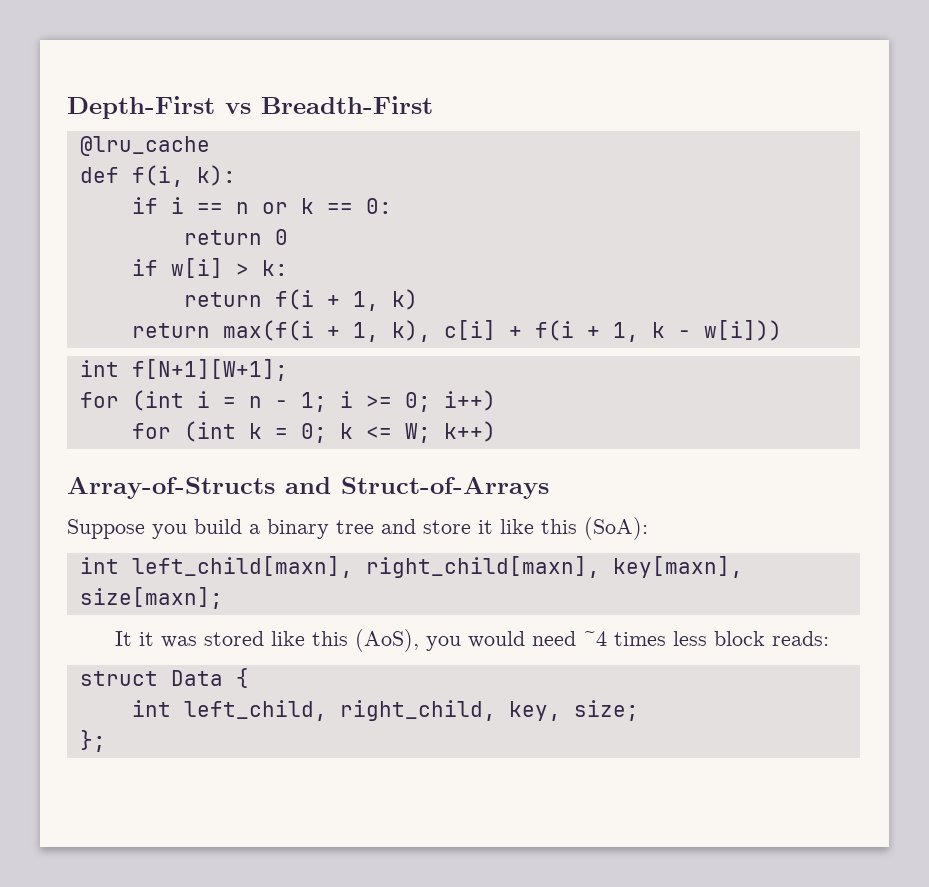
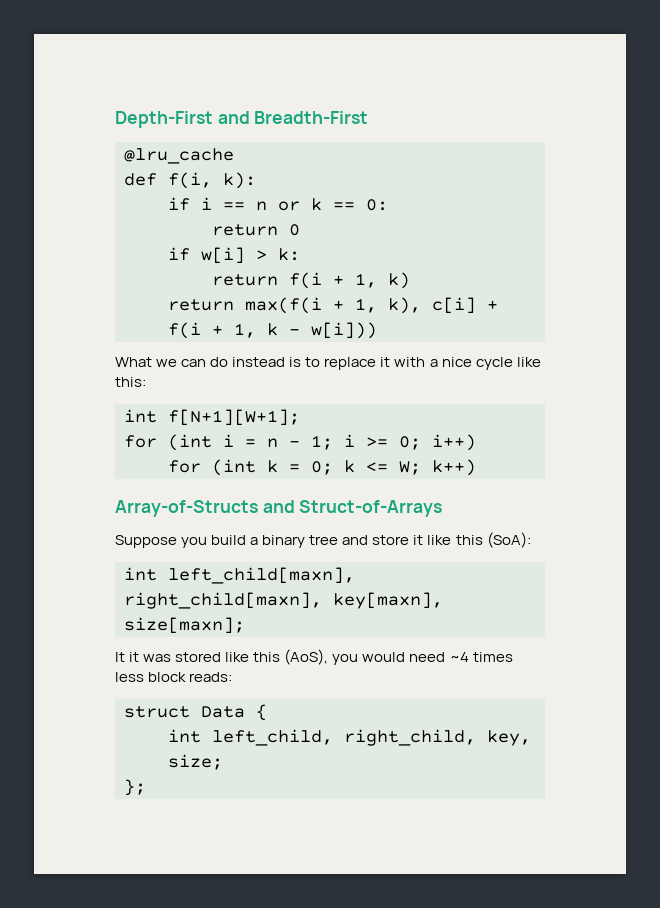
[225,103,251,114] vs -> [217,111,250,124] and
(782, 330) none -> [115,357,541,370] [115,377,146,387] // What we can do instead is to replace it with a nice cycle like this:

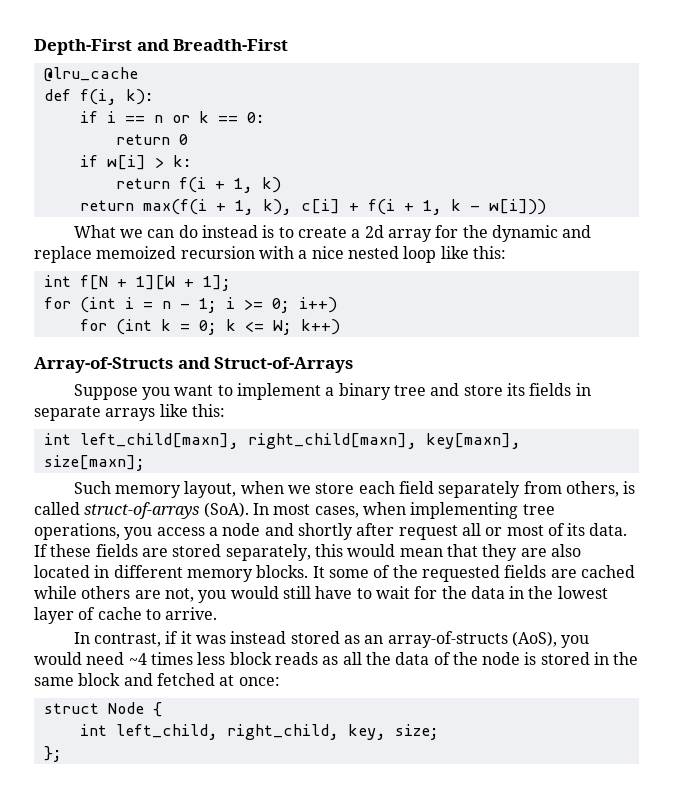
[324,357,391,370] replace it -> [298,225,592,242] [34,246,255,263] create a 2d array for the dynamic and replace memoized recursion
[475,357,541,370] [115,377,146,387] [124,409,300,426] cycle like this: // int f[N+1][W+1]; -> [347,246,506,263] [43,275,231,291] nested loop like this: // int f[N + 1][W + 1];
[211,535,247,545] build -> [174,383,322,400] want to implement
[413,532,531,548] it like this (SoA): -> [507,383,591,396] [34,404,225,421] its fields in separate arrays like this:
[115,652,281,662] It it was stored like this -> [73,481,636,498] [34,502,555,519] [34,523,628,540] [34,544,581,561] [34,565,635,582] [34,586,608,603] [34,607,218,624] [73,631,508,648] Such memory layout, when we store each field separately from others, is called struct-of-arrays (SoA). In most cases, when implementing tree operations, you access a node and shortly after request all or most of its data. If these fields are stored separately, this would mean that they are also located in different memory blocks. It some of the requested fields are cached while others are not, you would still have to wait for the data in the lowest layer of cache to arrive. // In contrast, if it was instead stored as an array-of-structs
[189,672,233,682] reads: -> [274,652,639,665] [34,673,280,686] reads as all the data of the node is stored in the same block and fetched at once:
[201,706,245,718] Data -> [107,702,144,714] Node

